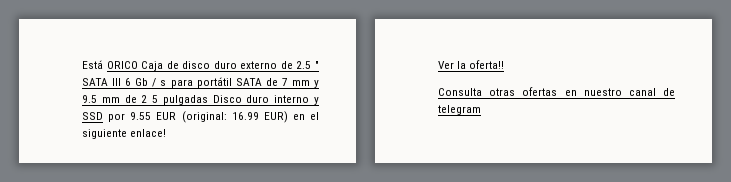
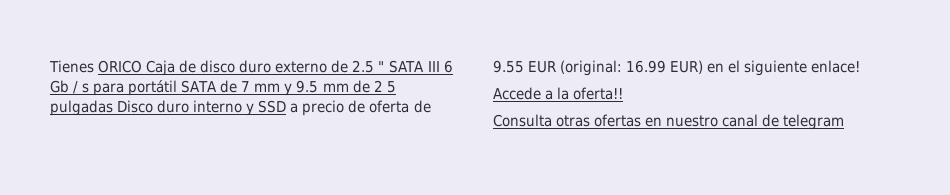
[82,60,103,69] Está -> [49,60,94,73] Tienes
[108,113,126,122] por -> [290,100,431,116] a precio de oferta de
[438,61,454,69] Ver -> [493,87,554,100] Accede a

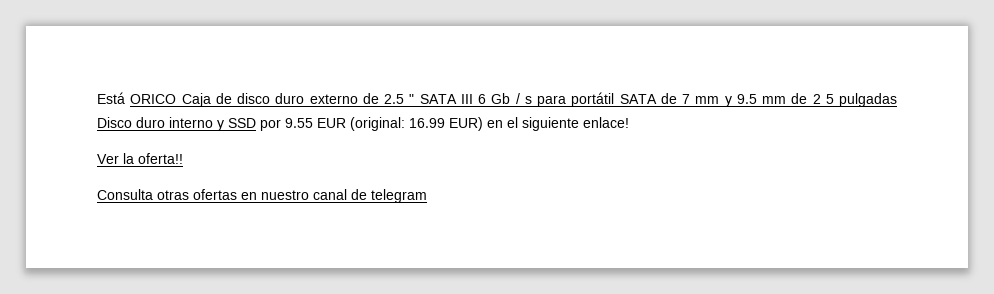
[49,60,94,73] Tienes -> [97,92,125,104] Está
[290,100,431,116] a precio de oferta de -> [260,119,281,131] por
[493,87,554,100] Accede a -> [97,154,119,164] Ver

